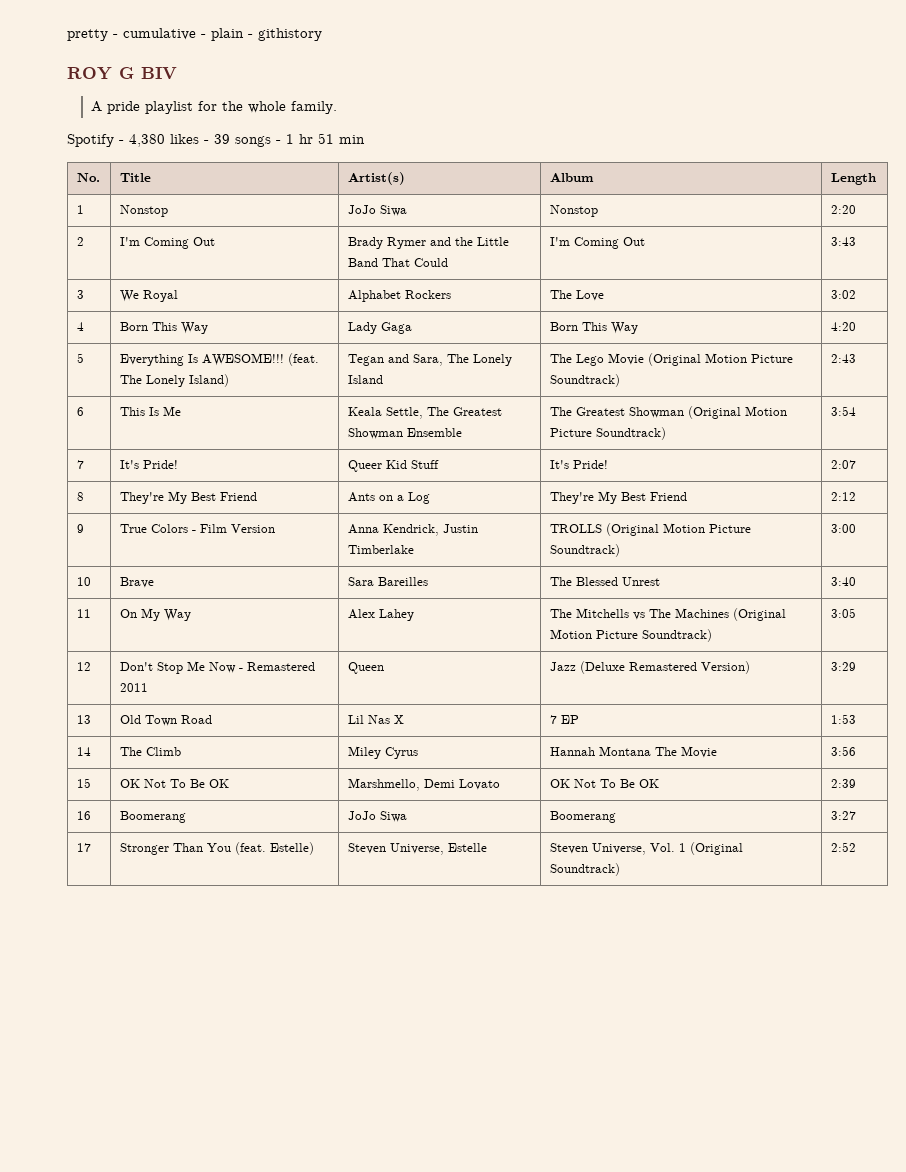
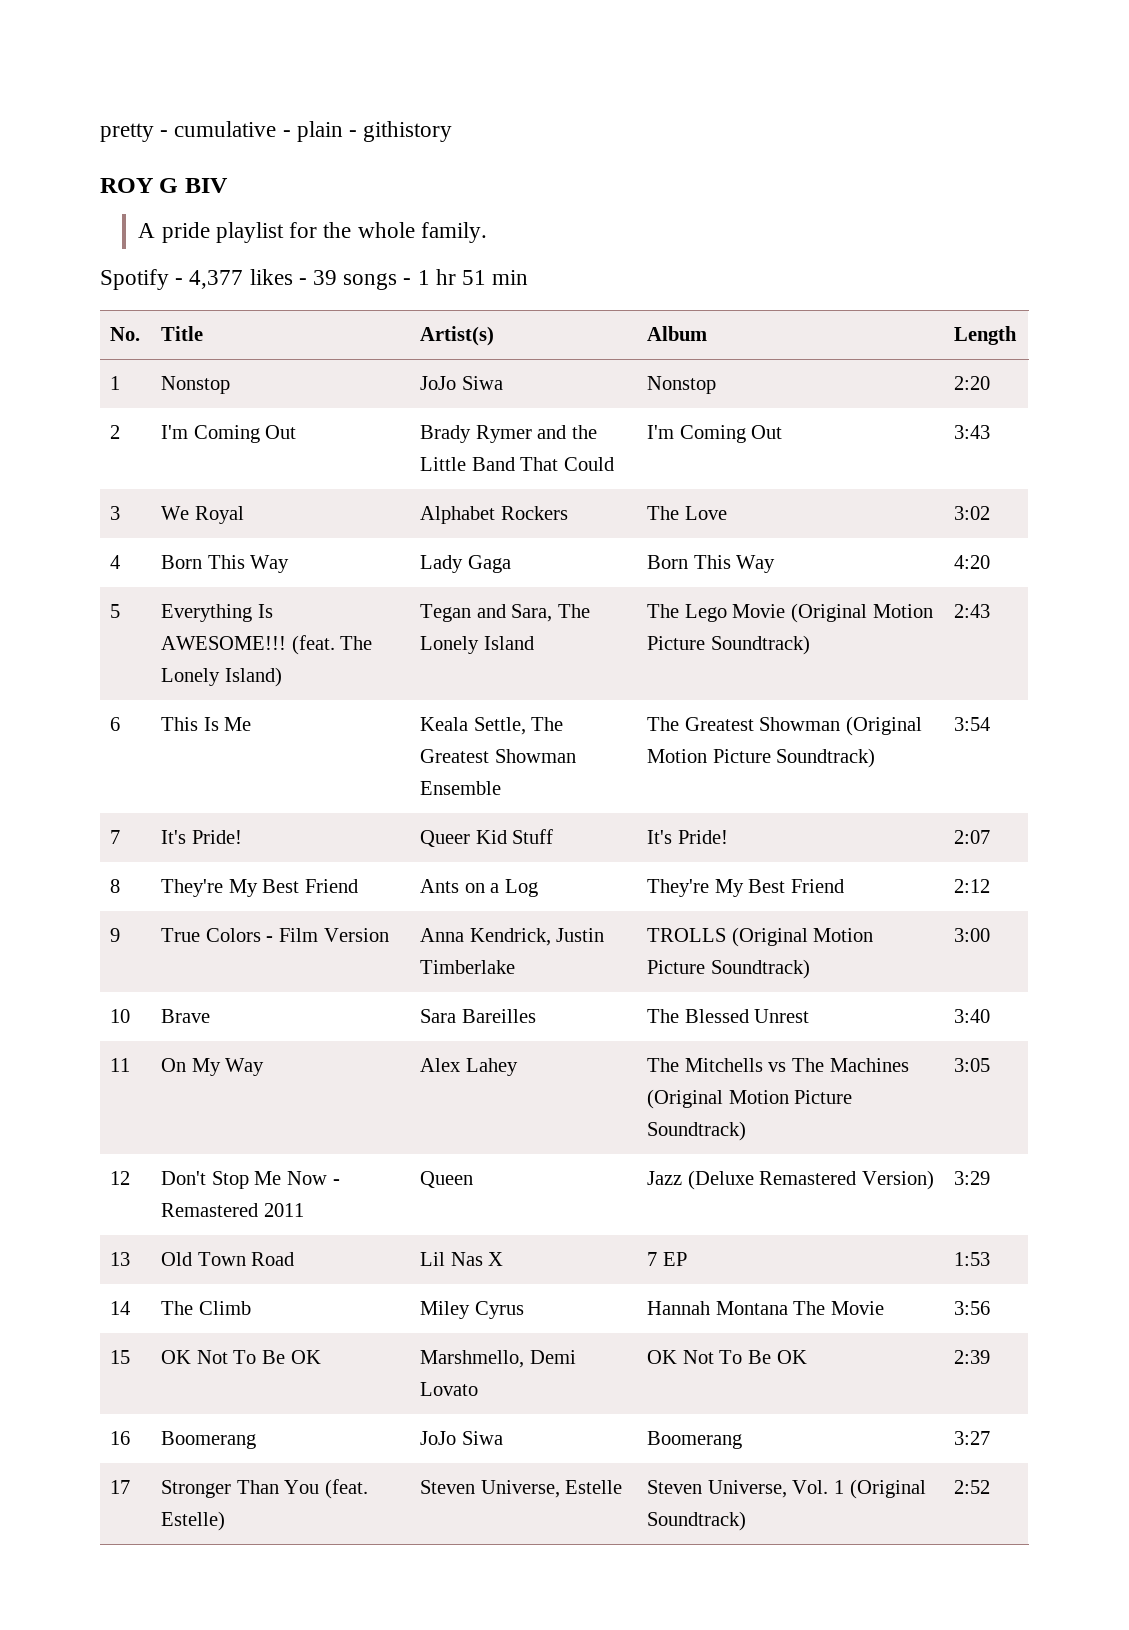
[129,134,165,147] 4,380 -> [189,270,244,289] 4,377

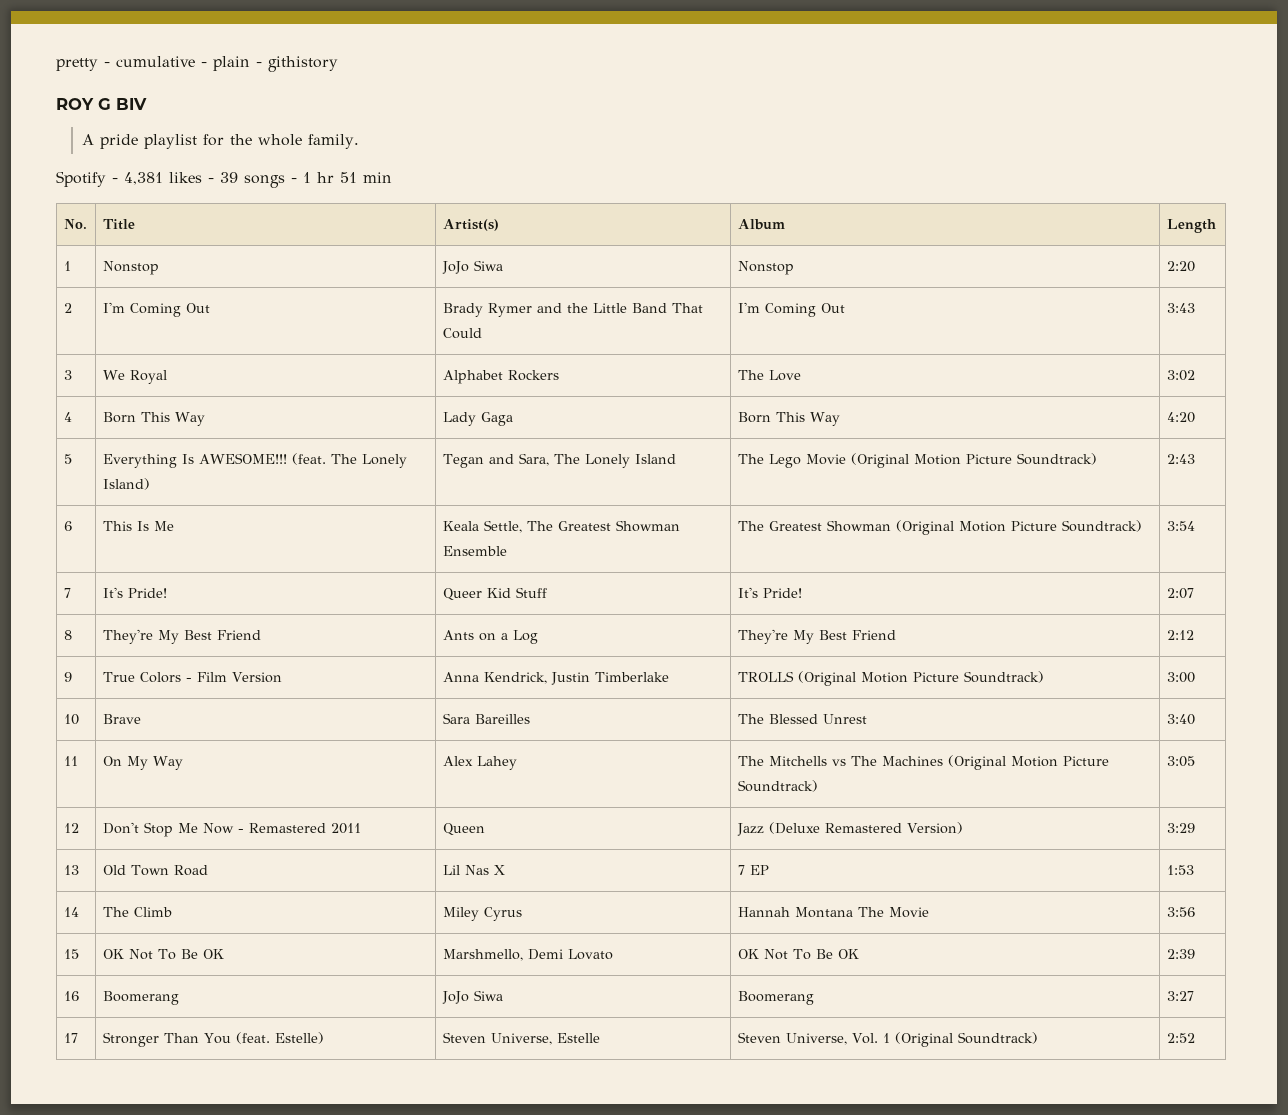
[189,270,244,289] 4,377 -> [124,172,163,185] 4,381

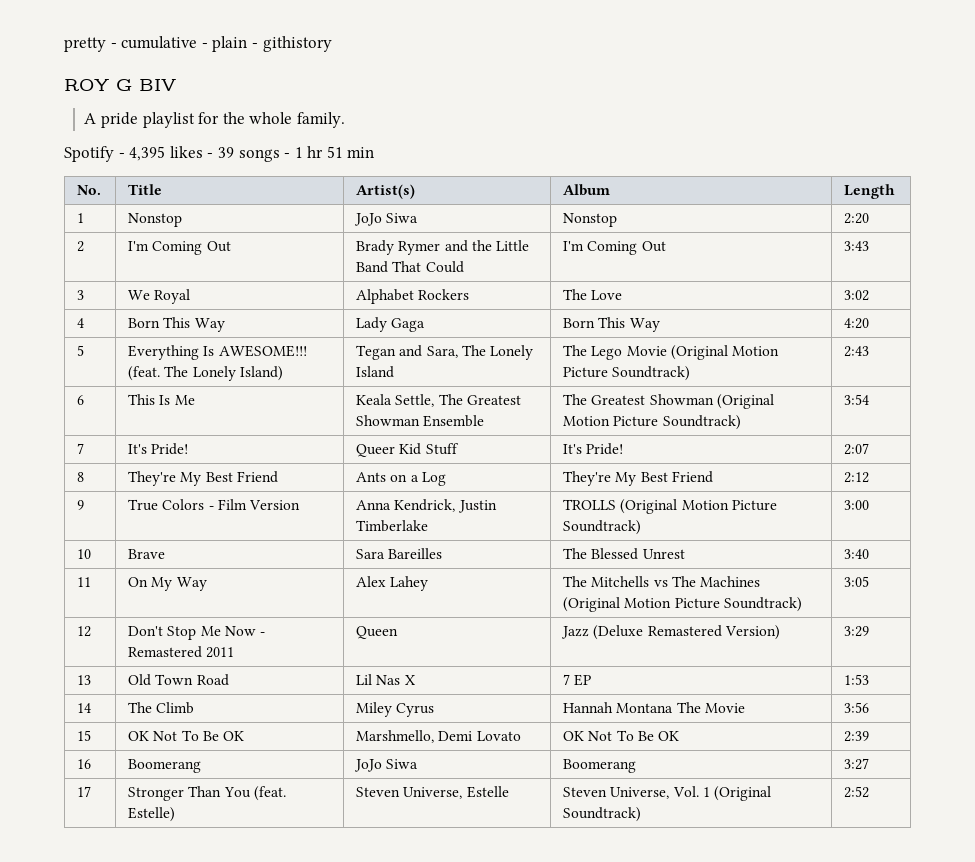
[124,172,163,185] 4,381 -> [129,146,166,161] 4,395

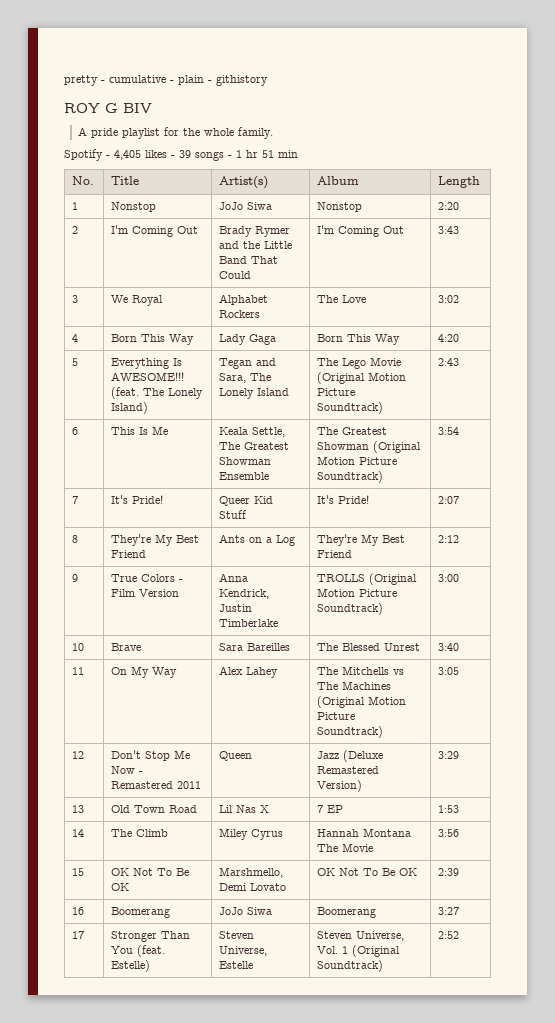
[129,146,166,161] 4,395 -> [114,150,141,160] 4,405

